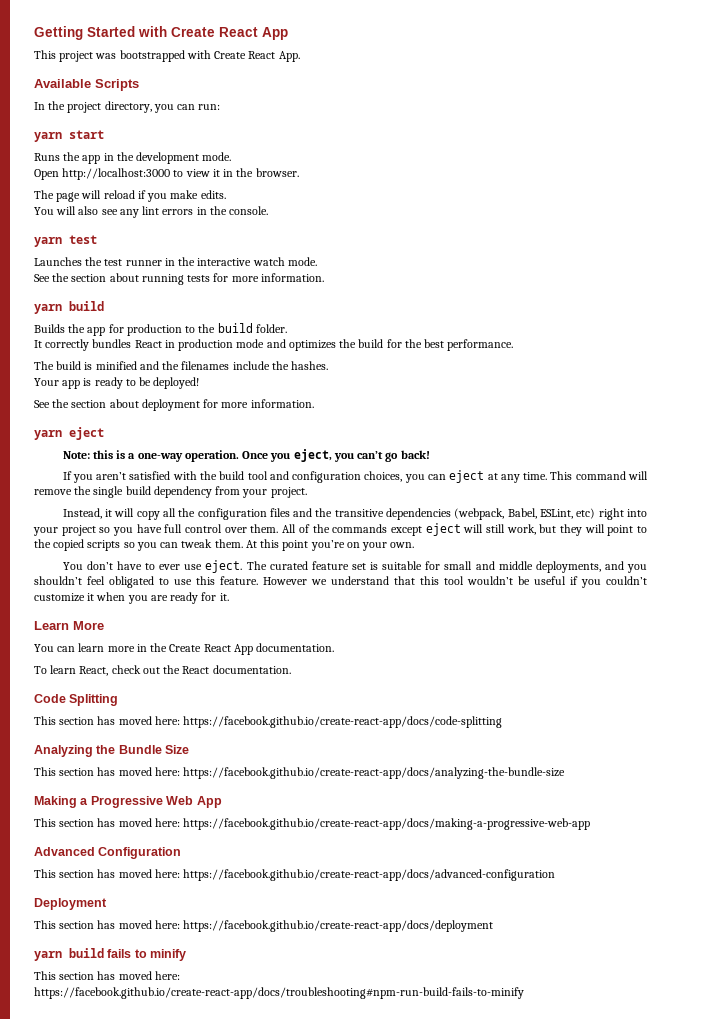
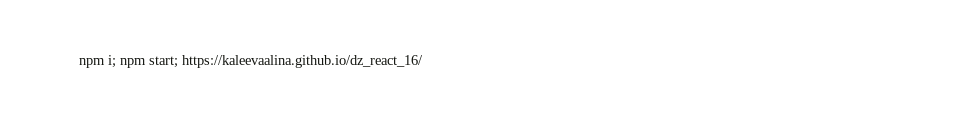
[34,26,288,40] [34,50,300,62] [34,79,139,91] [34,101,221,113] [34,130,104,142] [34,152,232,164] [34,168,299,180] [34,190,226,202] [34,206,269,218] [34,235,97,247] [34,257,317,266] [34,273,324,285] [34,301,104,314] [34,323,287,336] [34,339,514,351] [34,361,329,370] [34,377,200,389] [34,399,314,411] [34,427,104,440] [62,449,430,462] [62,470,648,483] [34,486,307,498] [62,508,647,520] [33,523,647,536] [34,539,415,551] [62,560,647,573] [34,576,647,588] [34,592,229,604] [34,621,104,630] [34,643,335,655] [34,665,291,676] [34,694,119,706] [34,716,503,728] [34,745,190,757] [34,767,566,779] [34,796,222,808] [34,818,591,830] [34,847,182,859] [34,869,556,881] [34,898,107,910] [34,920,494,932] [34,948,187,961] [34,971,180,980] [34,987,524,999] Getting Started with Create React App // This project was bootstrapped with Create React App. // Available Scripts // In the project directory, you can run: // yarn start // Runs the app in the development mode. // Open http://localhost:3000 to view it in the browser. // The page will reload if you make edits. // You will also see any lint errors in the console. // yarn test // Launches the test runner in the interactive watch mode. // See the section about running tests for more information. // yarn build // Builds the app for production to the build folder. // It correctly bundles React in production mode and optimizes the build for the best performance. // The build is minified and the filenames include the hashes. // Your app is ready to be deployed! // See the section about deployment for more information. // yarn eject // Note: this is a one-way operation. Once you eject, you can’t go back! // If you aren’t satisfied with the build tool and configuration choices, you can eject at any time. This command will remove the single build dependency from your project. // Instead, it will copy all the configuration files and the transitive dependencies (webpack, Babel, ESLint, etc) right into your project so you have full control over them. All of the commands except eject will still work, but they will point to the copied scripts so you can tweak them. At this point you’re on your own. // You don’t have to ever use eject. The curated feature set is suitable for small and middle deployments, and you shouldn’t feel obligated to use this feature. However we understand that this tool wouldn’t be useful if you couldn’t customize it when you are ready for it. // Learn More // You can learn more in the Create React App documentation. // To learn React, check out the React documentation. // Code Splitting // This section has moved here: https://facebook.github.io/create-react-app/docs/code-splitting // Analyzing the Bundle Size // This section has moved here: https://facebook.github.io/create-react-app/docs/analyzing-the-bundle-size // Making a Progressive Web App // This section has moved here: https://facebook.github.io/create-react-app/docs/making-a-progressive-web-app // Advanced Configuration // This section has moved here: https://facebook.github.io/create-react-app/docs/advanced-configuration // Deployment // This section has moved here: https://facebook.github.io/create-react-app/docs/deployment // yarn build fails to minify // This section has moved here: https://facebook.github.io/create-react-app/docs/troubleshooting#npm-run-build-fails-to-minify -> [79,55,423,68] npm i; npm start; https://kaleevaalina.github.io/dz_react_16/

